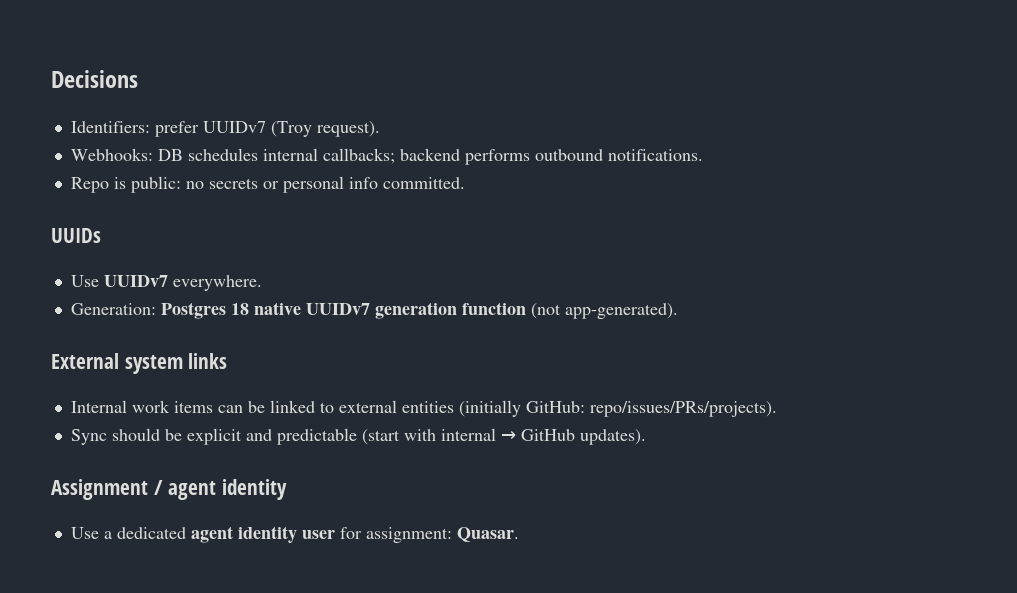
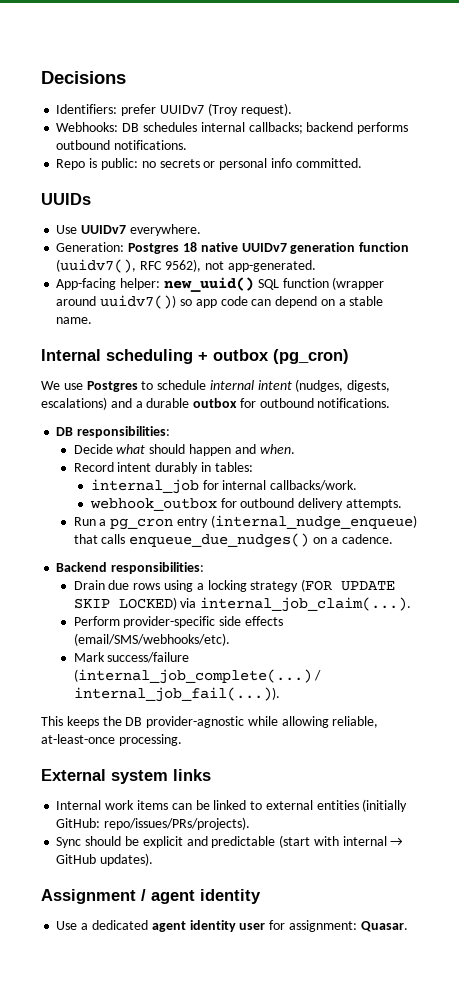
[530,303,678,319] (not app-generated). -> [56,259,316,273] [56,277,385,292] [56,295,384,309] [56,317,93,324] [41,349,349,364] [41,379,391,392] [41,397,391,410] [56,426,171,438] [73,444,295,456] [73,462,253,474] [90,479,358,494] [89,498,403,511] [73,515,417,530] [73,533,393,548] [56,562,205,574] [73,579,396,592] [73,597,412,612] [73,616,284,628] [73,633,230,646] [73,652,190,663] [73,669,322,684] [73,687,280,702] [41,716,379,728] [41,734,182,746] (uuidv7(), RFC 9562), not app-generated. // App-facing helper: new_uuid() SQL function (wrapper around uuidv7()) so app code can depend on a stable name. // Internal scheduling + outbox (pg_cron) // We use Postgres to schedule internal intent (nudges, digests, escalations) and a durable outbox for outbound notifications. // DB responsibilities: // Decide what should happen and when. // Record intent durably in tables: // internal_job for internal callbacks/work. // webhook_outbox for outbound delivery attempts. // Run a pg_cron entry (internal_nudge_enqueue) that calls enqueue_due_nudges() on a cadence. // Backend responsibilities: // Drain due rows using a locking strategy (FOR UPDATE SKIP LOCKED) via internal_job_claim(...). // Perform provider-specific side effects (email/SMS/webhooks/etc). // Mark success/failure (internal_job_complete(...) / internal_job_fail(...)). // This keeps the DB provider-agnostic while allowing reliable, at-least-once processing.

